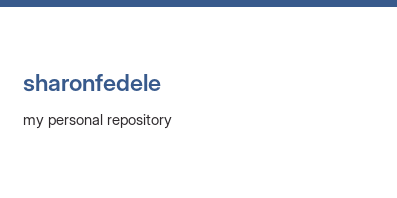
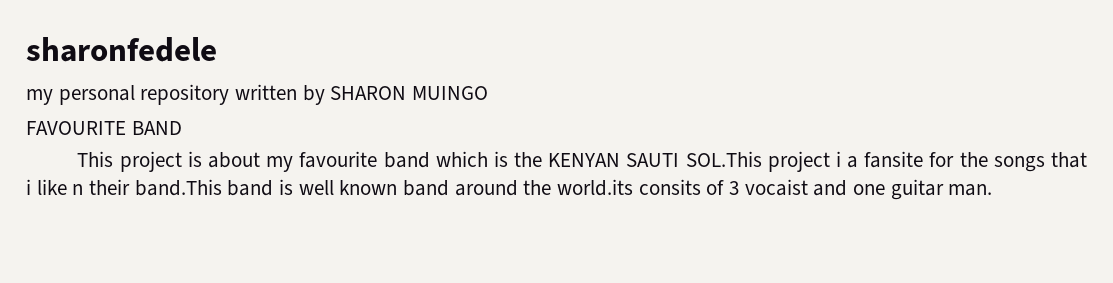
(173, 121) none -> [235,84,489,105] [26,121,182,135] [77,151,1087,172] [26,179,993,200] written by SHARON MUINGO // FAVOURITE BAND // This project is about my favourite band which is the KENYAN SAUTI SOL.This project i a fansite for the songs that i like n their band.This band is well known band around the world.its consits of 3 vocaist and one guitar man.

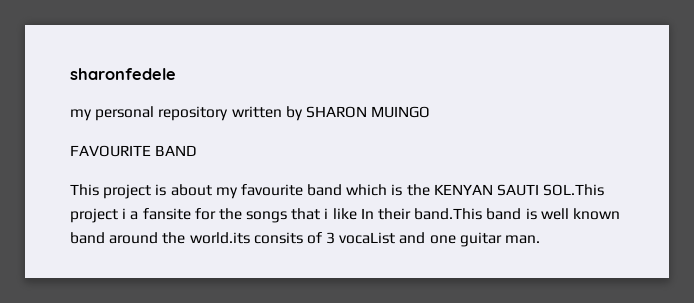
[72,184,84,195] n -> [360,208,374,219] In
[744,179,808,196] vocaist -> [339,232,396,244] vocaList

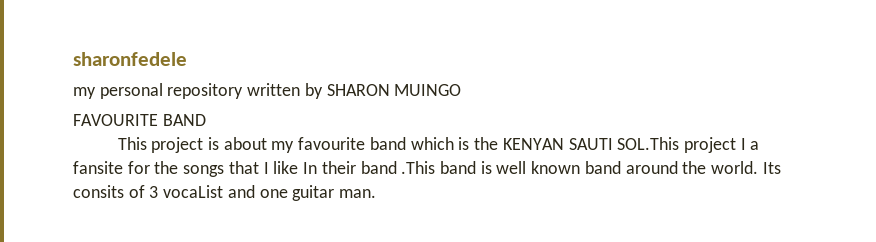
[122,208,127,219] i -> [740,138,746,150] I
[324,208,329,219] i -> [263,162,269,174] I
[414,208,483,220] band.This -> [360,161,436,174] band .This
[189,232,250,244] world.its -> [711,161,781,174] world. Its

